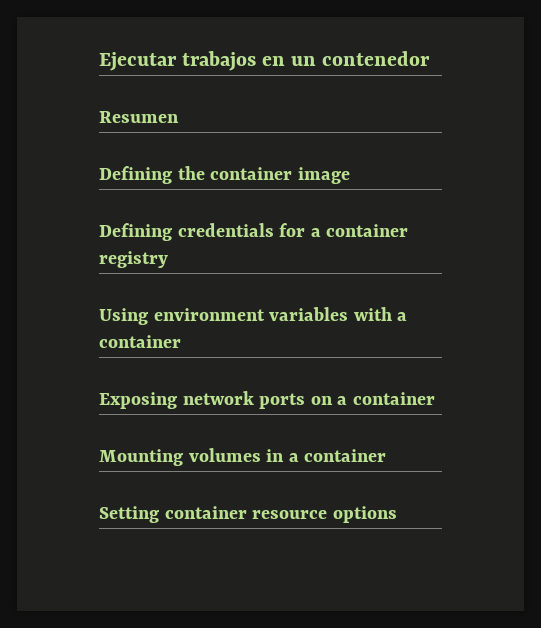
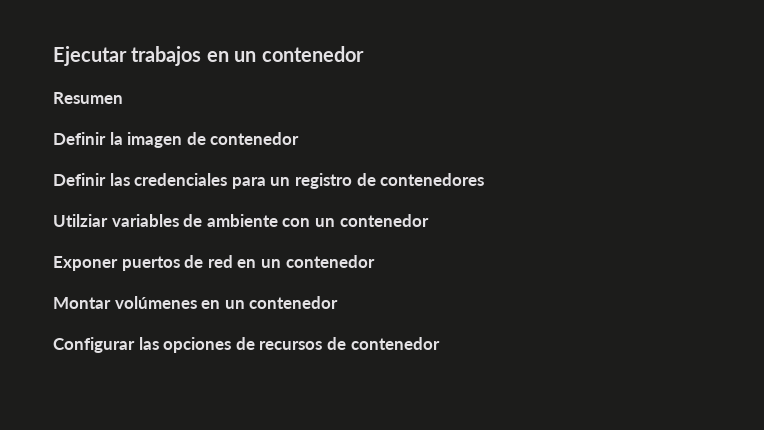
[99,166,350,184] [99,223,409,241] [99,251,168,268] [99,307,408,325] [99,335,181,348] [99,391,435,409] [99,448,387,466] [99,506,397,523] Defining the container image // Defining credentials for a container registry // Using environment variables with a container // Exposing network ports on a container // Mounting volumes in a container // Setting container resource options -> [53,132,300,148] [53,173,485,189] [53,214,429,227] [53,255,375,271] [53,296,339,309] [53,337,440,353] Definir la imagen de contenedor // Definir las credenciales para un registro de contenedores // Utilziar variables de ambiente con un contenedor // Exponer puertos de red en un contenedor // Montar volúmenes en un contenedor // Configurar las opciones de recursos de contenedor

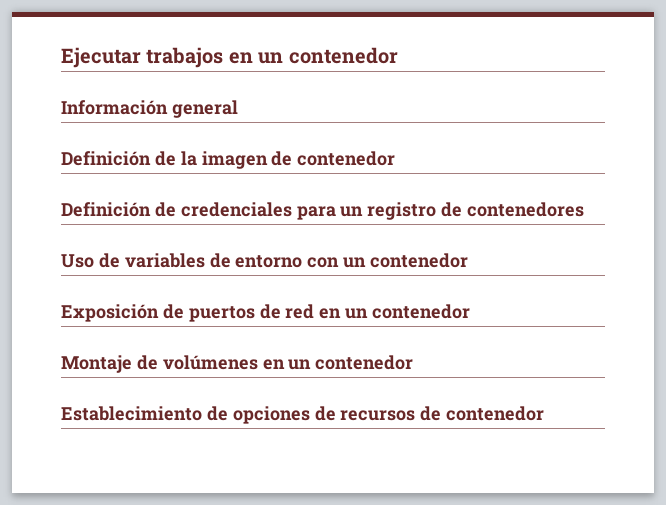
[53,92,123,104] [53,132,106,145] Resumen // Definir -> [61,100,238,118] [61,151,176,166] Información general // Definición de
[53,173,130,186] Definir las -> [61,202,176,217] Definición de
[53,214,108,227] Utilziar -> [61,253,120,268] Uso de
[206,214,278,227] ambiente -> [235,255,303,268] entorno
[53,256,118,271] Exponer -> [61,304,184,322] Exposición de
[53,297,111,309] Montar -> [61,355,158,373] Montaje de
[53,337,159,353] Configurar las -> [61,406,228,421] Establecimiento de

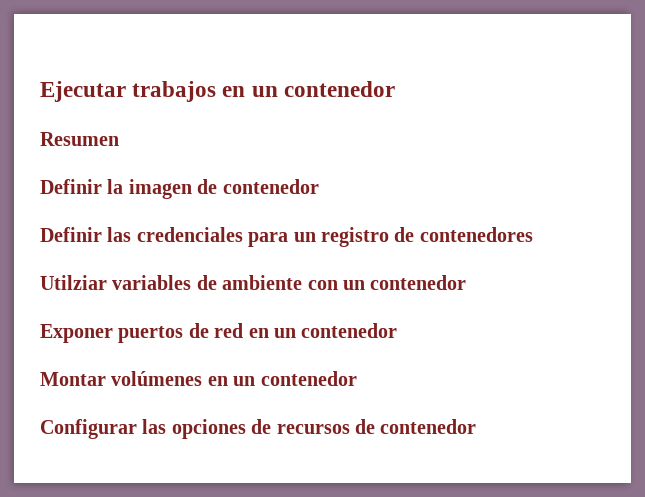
[61,100,238,118] [61,151,176,166] Información general // Definición de -> [40,132,119,146] [40,179,102,194] Resumen // Definir
[61,202,176,217] Definición de -> [40,227,132,242] Definir las
[61,253,120,268] Uso de -> [40,275,107,290] Utilziar
[235,255,303,268] entorno -> [222,275,303,290] ambiente
[61,304,184,322] Exposición de -> [40,324,113,343] Exponer
[61,355,158,373] Montaje de -> [40,372,106,386] Montar
[61,406,228,421] Establecimiento de -> [40,419,167,439] Configurar las

